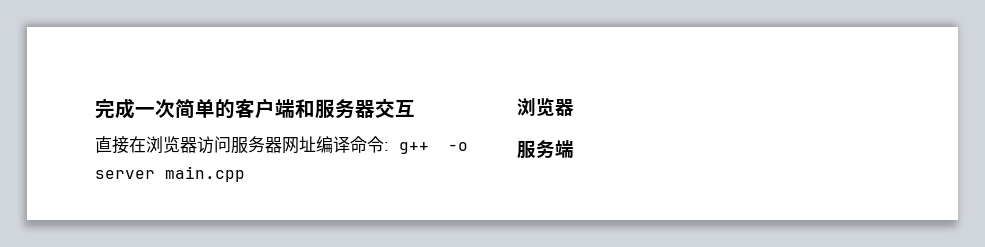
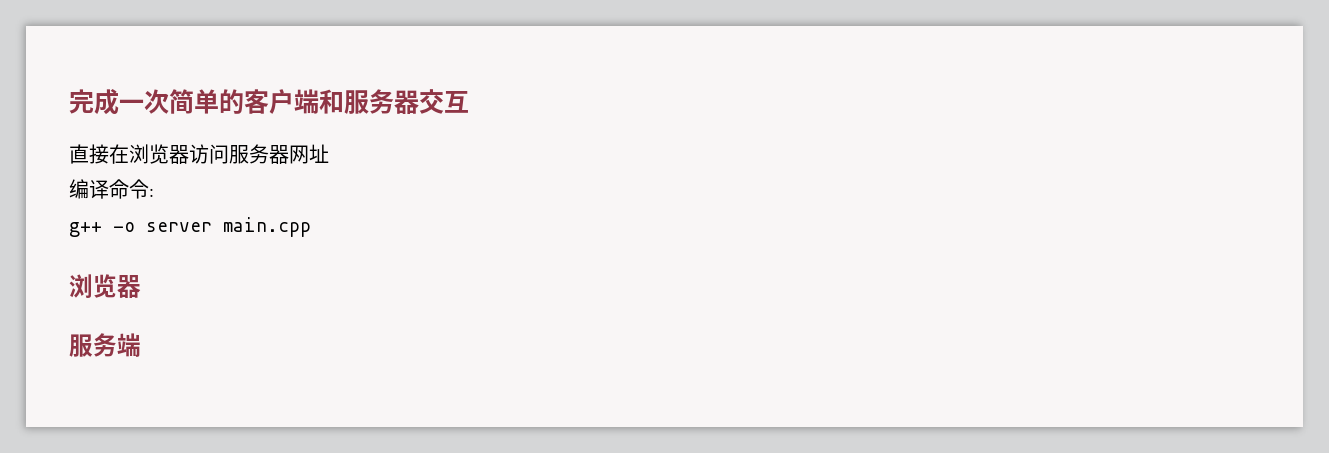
(316, 144) none -> (329, 153) //
(389, 146) none -> (154, 192) //

